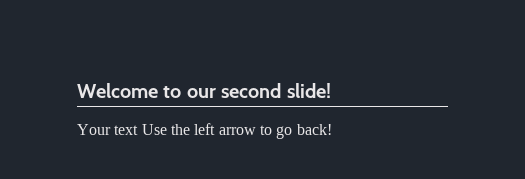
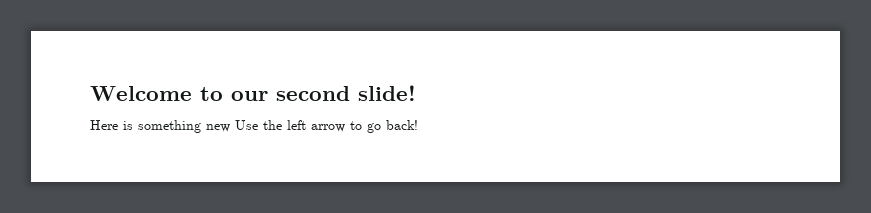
[77,124,139,135] Your text -> [90,120,230,133] Here is something new

